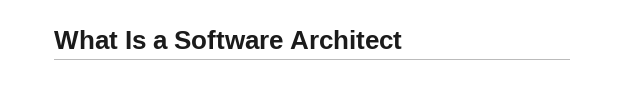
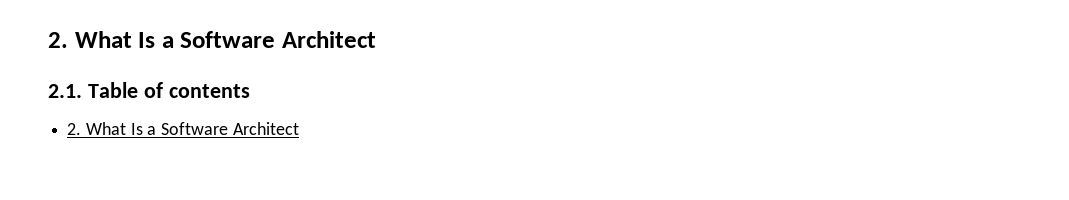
[54,30,403,49] What Is a Software Architect -> [48,31,377,48] [48,82,250,98] [67,122,299,135] 2. What Is a Software Architect // 2.1. Table of contents // 2. What Is a Software Architect

